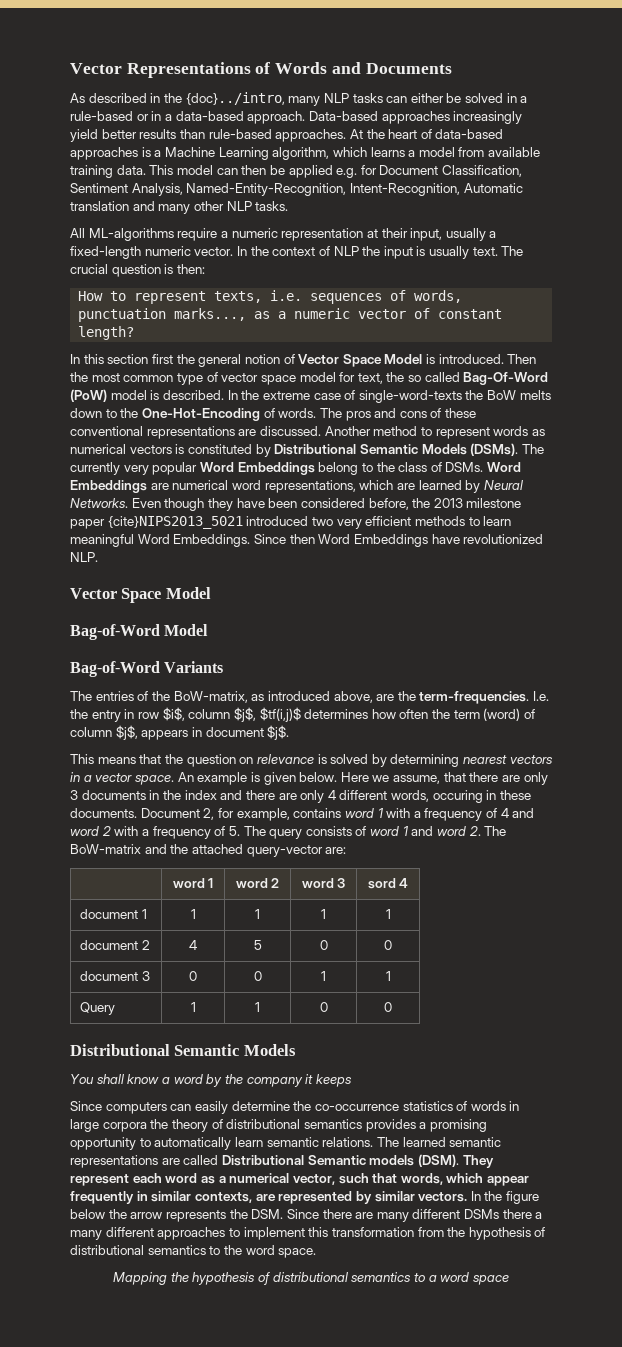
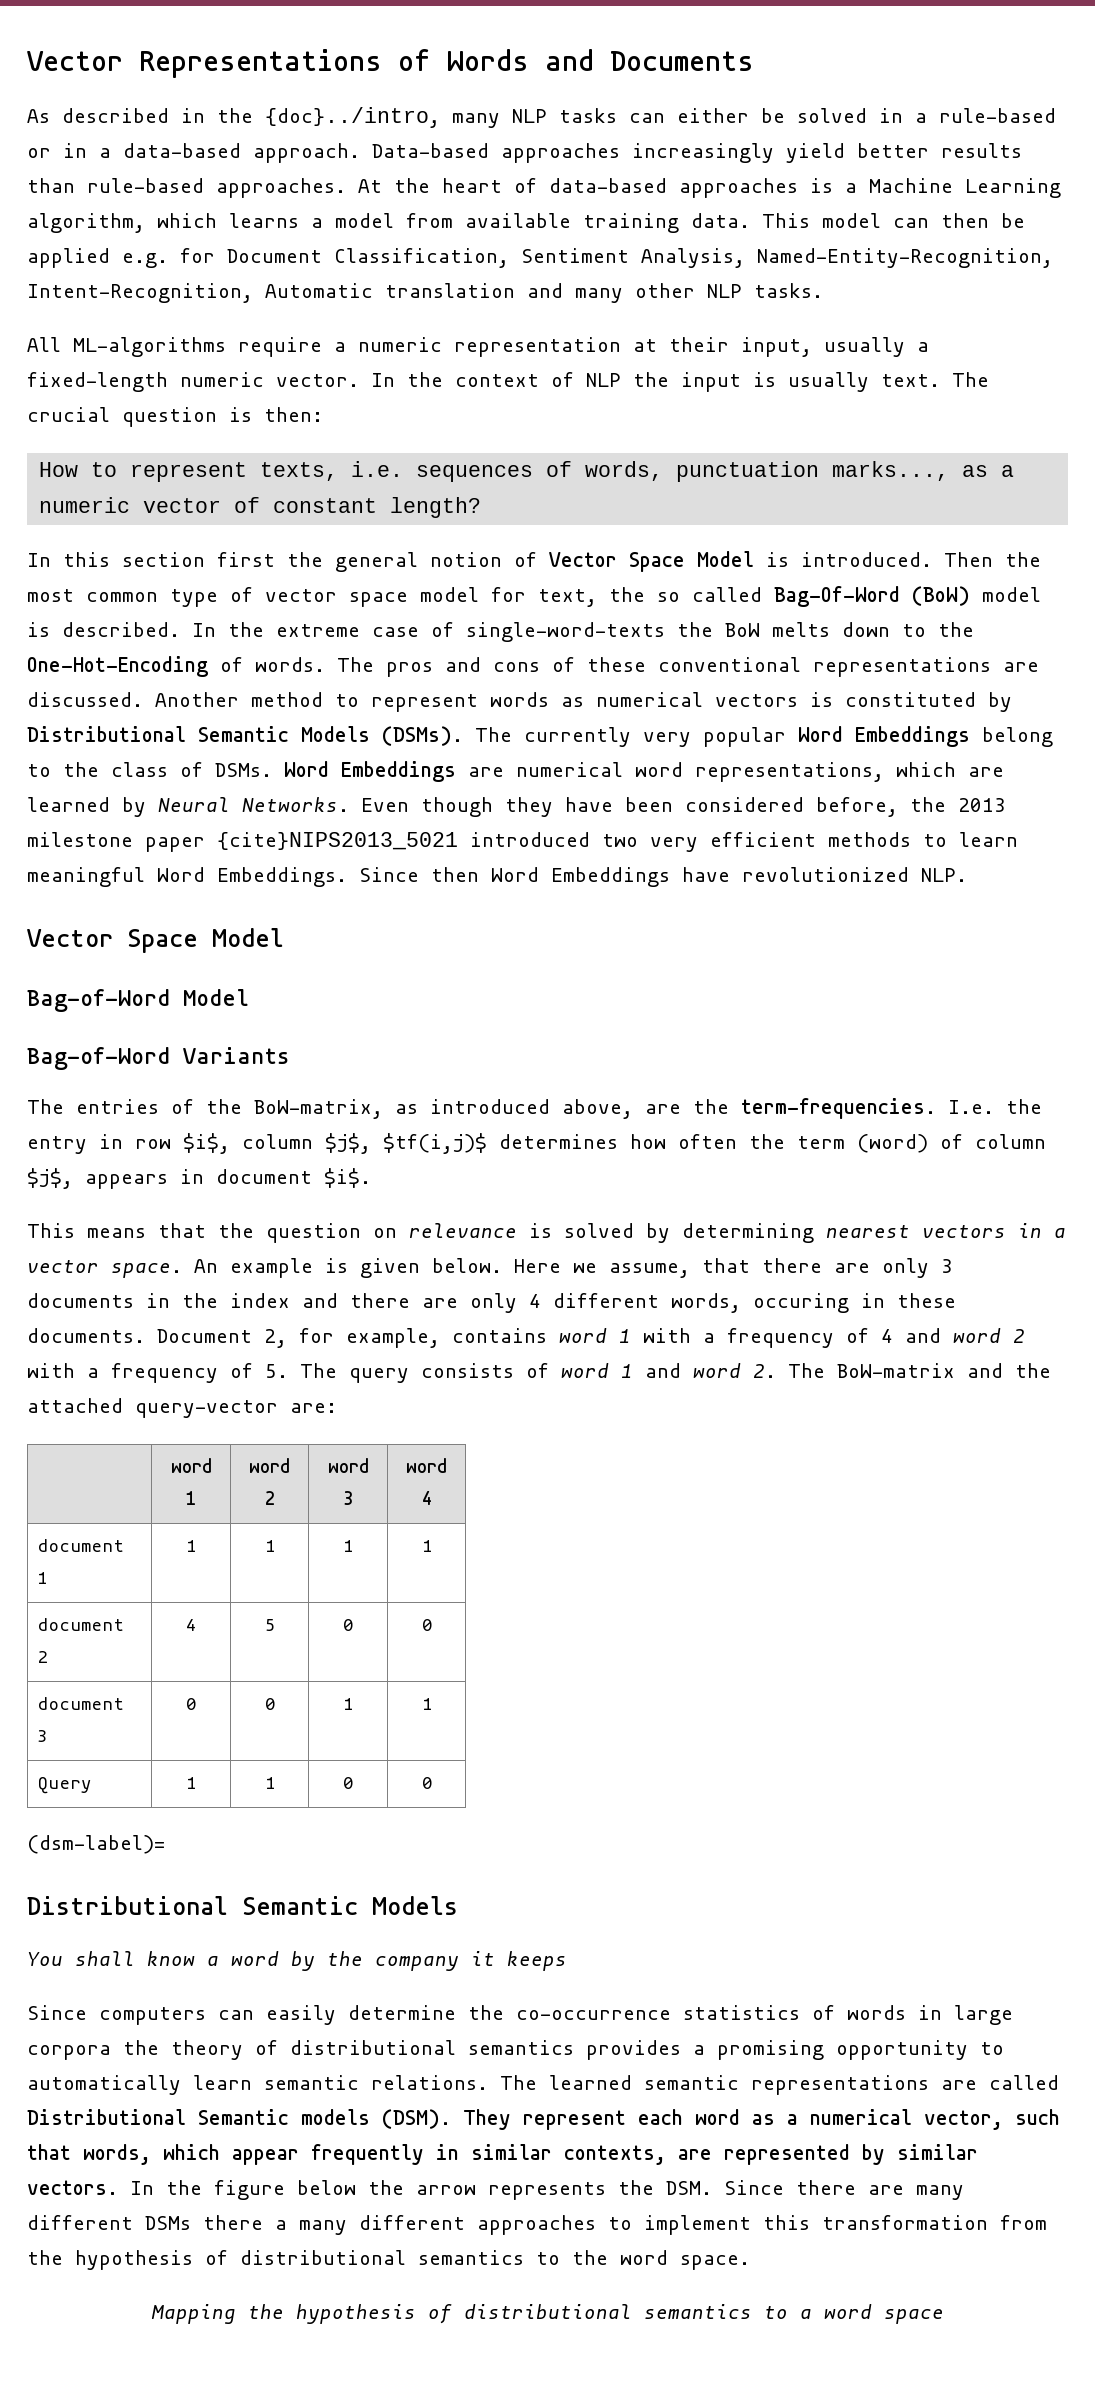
[70,389,107,402] (PoW) -> [912,586,970,606] (BoW)
[267,725,290,740] $j$. -> [324,1168,371,1188] $i$.
[367,878,396,889] sord -> [406,1458,447,1473] word
(392, 1007) none -> [27,1835,165,1854] // (dsm-label)=

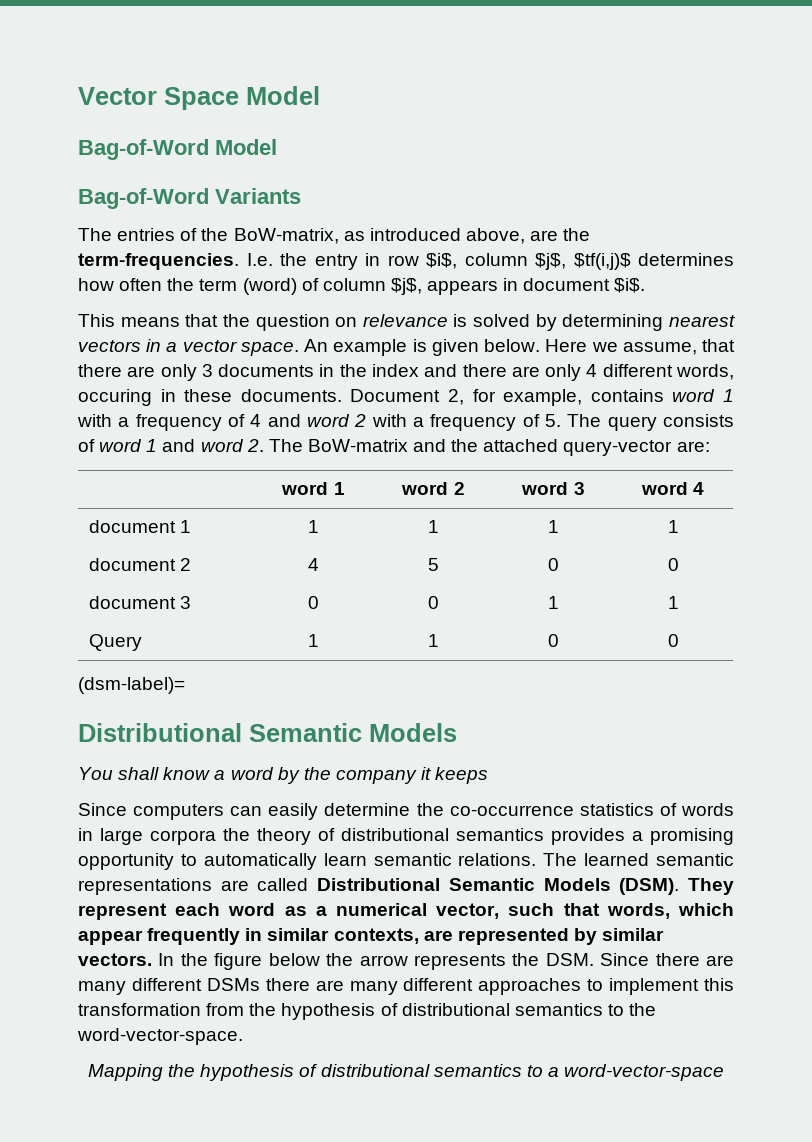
[27,49,754,78] [27,107,1056,128] [27,143,1022,163] [27,178,1061,198] [27,213,1025,233] [27,248,1053,268] [27,283,823,303] [27,337,929,357] [27,372,989,392] [27,407,323,427] [39,461,1015,482] [39,497,482,518] [27,551,1041,572] [27,586,1041,607] [27,622,974,642] [27,656,1039,677] [27,692,1012,712] [27,726,1053,747] [27,761,1004,782] [27,797,1006,817] [27,832,1018,852] [27,867,967,887] [27,929,113,947] Vector Representations of Words and Documents // As described in the {doc}../intro, many NLP tasks can either be solved in a rule-based or in a data-based approach. Data-based approaches increasingly yield better results than rule-based approaches. At the heart of data-based approaches is a Machine Learning algorithm, which learns a model from available training data. This model can then be applied e.g. for Document Classification, Sentiment Analysis, Named-Entity-Recognition, Intent-Recognition, Automatic translation and many other NLP tasks. // All ML-algorithms require a numeric representation at their input, usually a fixed-length numeric vector. In the context of NLP the input is usually text. The crucial question is then: // How to represent texts, i.e. sequences of words, punctuation marks..., as a numeric vector of constant length? // In this section first the general notion of Vector Space Model is introduced. Then the most common type of vector space model for text, the so called Bag-Of-Word (BoW) model is described. In the extreme case of single-word-texts the BoW melts down to the One-Hot-Encoding of words. The pros and cons of these conventional representations are discussed. Another method to represent words as numerical vectors is constituted by Distributional Semantic Models (DSMs). The currently very popular Word Embeddings belong to the class of DSMs. Word Embeddings are numerical word representations, which are learned by Neural Networks. Even though they have been considered before, the 2013 milestone paper {cite}NIPS2013_5021 introduced two very efficient methods to learn meaningful Word Embeddings. Since then Word Embeddings have revolutionized NLP. // Vector -> [78,87,157,105] Vector
[301,2109,370,2125] models -> [543,878,611,891] Models
[275,2220,287,2230] a -> [315,980,344,991] are
[620,2250,750,2270] word space. -> [77,1028,243,1045] word-vector-space.
[823,2304,944,2324] word space -> [564,1064,725,1081] word-vector-space

